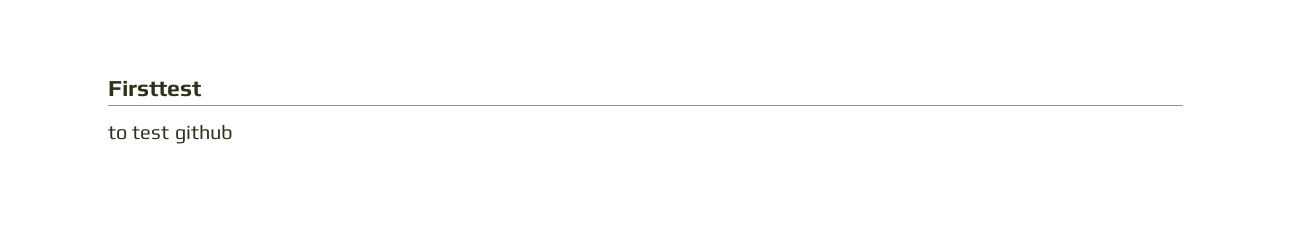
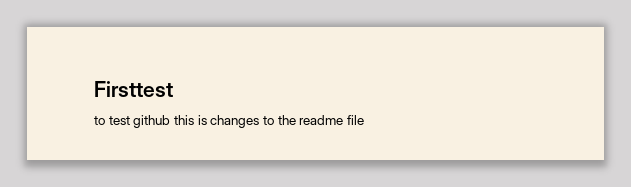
(233, 134) none -> [173,115,364,128] this is changes to the readme file

